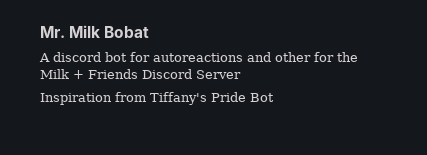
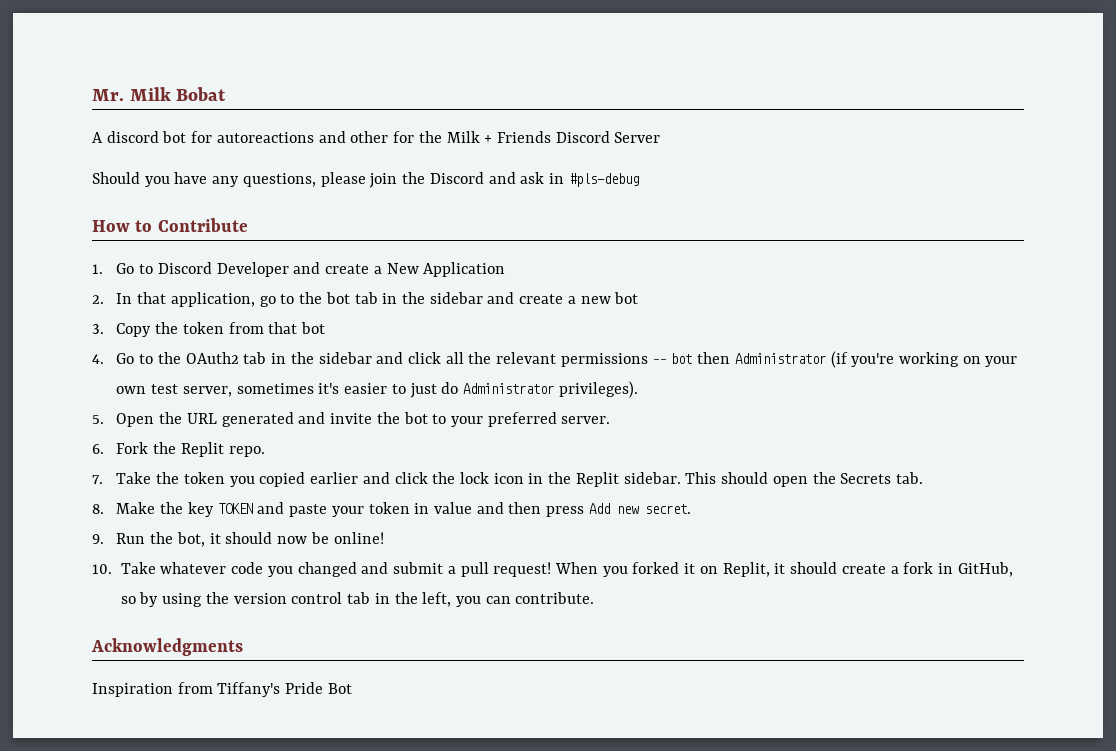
(241, 74) none -> [92,172,639,188] [92,218,248,232] [92,262,506,277] [92,292,639,307] [92,322,326,337] [92,351,1018,368] [116,381,638,398] [92,412,611,427] [92,442,265,457] [92,472,923,487] [92,502,691,517] [92,532,384,547] [92,562,1013,577] [120,592,595,607] [91,638,243,656] // Should you have any questions, please join the Discord and ask in #pls-debug // How to Contribute // 1. Go to Discord Developer and create a New Application // 2. In that application, go to the bot tab in the sidebar and create a new bot // 3. Copy the token from that bot // 4. Go to the OAuth2 tab in the sidebar and click all the relevant permissions -- bot then Administrator (if you're working on your own test server, sometimes it's easier to just do Administrator privileges). // 5. Open the URL generated and invite the bot to your preferred server. // 6. Fork the Replit repo. // 7. Take the token you copied earlier and click the lock icon in the Replit sidebar. This should open the Secrets tab. // 8. Make the key TOKEN and paste your token in value and then press Add new secret. // 9. Run the bot, it should now be online! // 10. Take whatever code you changed and submit a pull request! When you forked it on Replit, it should create a fork in GitHub, so by using the version control tab in the left, you can contribute. // Acknowledgments

